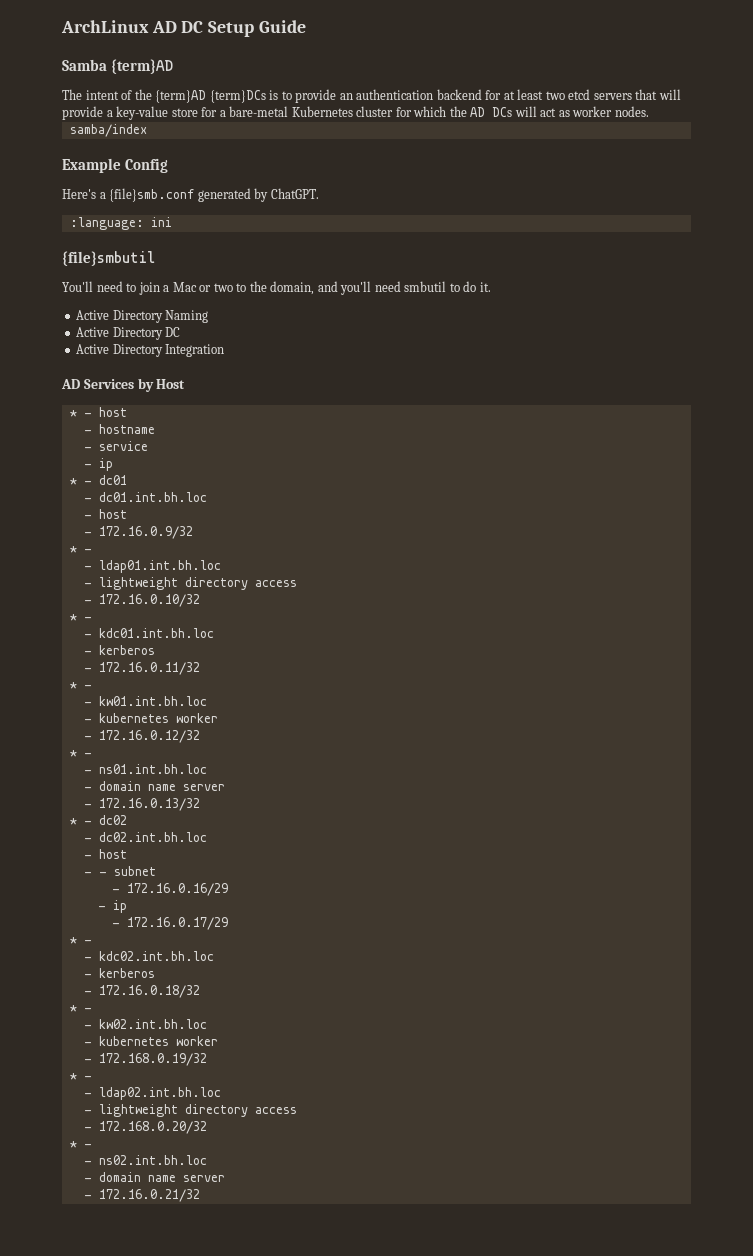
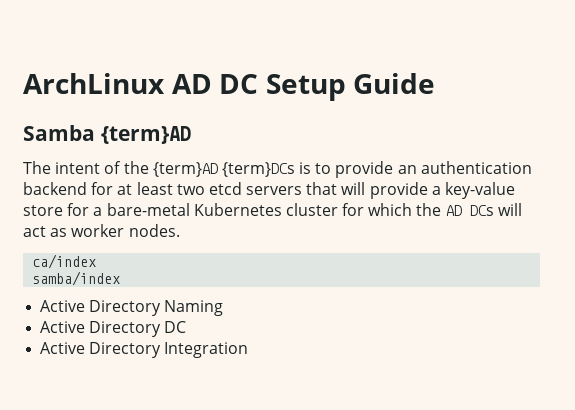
(649, 111) none -> [32,254,97,269] // ca/index
[62,158,169,173] [62,188,319,202] [69,217,172,230] [62,251,155,266] [62,281,491,295] // Example Config // Here's a {file}smb.conf generated by ChatGPT. // :language: ini // {file}smbutil // You'll need to join a Mac or two to the domain, and you'll need smbutil to do it. -> (121, 278) none
[61,378,186,392] [69,407,127,417] [83,424,155,434] [83,441,148,451] [83,458,113,471] [69,475,127,485] [83,492,207,502] [83,509,127,519] [83,526,193,539] [69,546,92,553] [83,560,221,573] [83,577,297,590] [83,594,200,607] [69,614,92,621] [83,628,214,638] [83,645,155,655] [83,662,200,675] [69,682,92,689] [83,696,207,706] [83,713,218,723] [83,730,200,743] [69,750,92,757] [83,764,207,774] [83,781,225,791] [83,798,200,811] [69,815,127,825] [83,832,207,842] [83,849,127,859] [83,866,156,876] [111,883,228,896] [97,900,127,913] [111,917,228,930] [69,937,92,944] [83,951,214,961] [83,968,155,978] [83,985,200,998] [69,1005,92,1012] [83,1019,207,1029] [83,1036,218,1046] [83,1053,207,1066] [69,1073,92,1080] [83,1087,221,1100] [83,1104,297,1117] [83,1121,207,1134] [69,1141,92,1148] [83,1155,207,1165] [83,1172,225,1182] [83,1189,200,1202] // AD Services by Host // * - host // - hostname // - service // - ip // * - dc01 // - dc01.int.bh.loc // - host // - 172.16.0.9/32 // * - // - ldap01.int.bh.loc // - lightweight directory access // - 172.16.0.10/32 // * - // - kdc01.int.bh.loc // - kerberos // - 172.16.0.11/32 // * - // - kw01.int.bh.loc // - kubernetes worker // - 172.16.0.12/32 // * - // - ns01.int.bh.loc // - domain name server // - 172.16.0.13/32 // * - dc02 // - dc02.int.bh.loc // - host // - - subnet // - 172.16.0.16/29 // - ip // - 172.16.0.17/29 // * - // - kdc02.int.bh.loc // - kerberos // - 172.16.0.18/32 // * - // - kw02.int.bh.loc // - kubernetes worker // - 172.168.0.19/32 // * - // - ldap02.int.bh.loc // - lightweight directory access // - 172.168.0.20/32 // * - // - ns02.int.bh.loc // - domain name server // - 172.16.0.21/32 -> (249, 350) none

